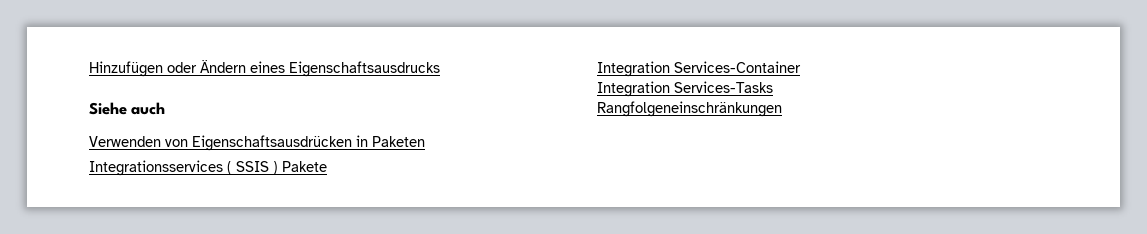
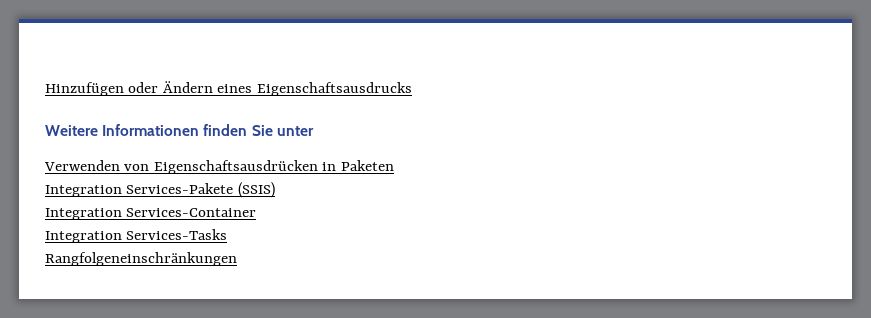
[89,102,166,115] Siehe auch -> [45,124,314,136] Weitere Informationen finden Sie unter
[89,160,327,176] Integrationsservices ( SSIS ) Pakete -> [45,182,275,198] Integration Services-Pakete (SSIS)

